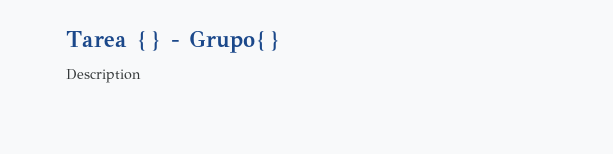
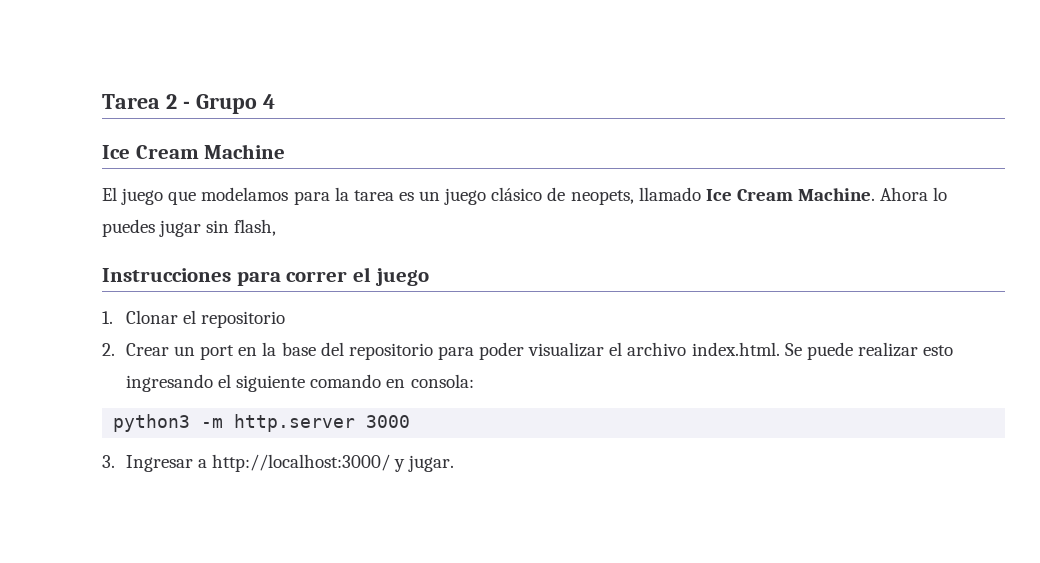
[135,30,281,53] [66,69,141,83] {} - Grupo{} // Description -> [165,94,275,114] [102,144,286,159] [102,187,948,205] [102,219,277,237] [102,267,429,286] [102,310,286,328] [102,342,954,360] [125,374,474,392] [113,414,411,432] [102,454,455,472] 2 - Grupo 4 // Ice Cream Machine // El juego que modelamos para la tarea es un juego clásico de neopets, llamado Ice Cream Machine. Ahora lo puedes jugar sin flash, // Instrucciones para correr el juego // 1. Clonar el repositorio // 2. Crear un port en la base del repositorio para poder visualizar el archivo index.html. Se puede realizar esto ingresando el siguiente comando en consola: // python3 -m http.server 3000 // 3. Ingresar a http://localhost:3000/ y jugar.

